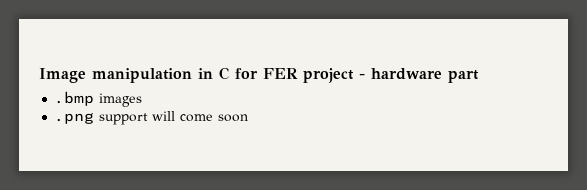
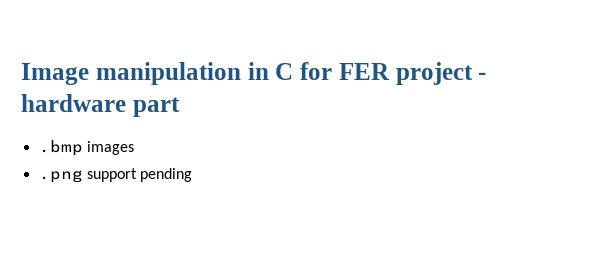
[152,111,249,122] will come soon -> [140,168,193,182] pending

